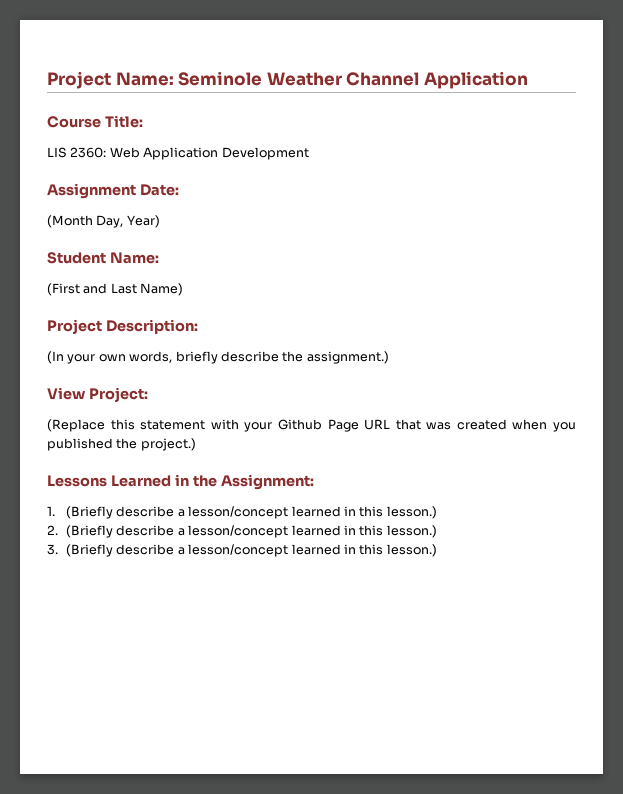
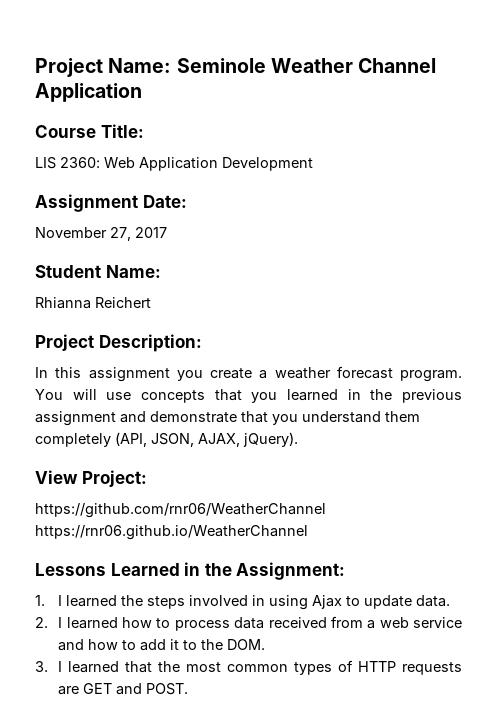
[47,215,160,228] (Month Day, Year) -> [35,227,167,241] November 27, 2017
[47,283,184,296] [47,319,198,334] [47,351,389,364] [47,387,148,402] [47,419,576,432] [47,438,196,451] (First and Last Name) // Project Description: // (In your own words, briefly describe the assignment.) // View Project: // (Replace this statement with your Github Page URL that was created when you published the project.) -> [35,297,151,309] [35,334,202,352] [35,366,462,382] [35,389,463,403] [35,411,420,426] [35,432,298,447] [35,470,147,487] [35,503,326,518] [35,525,308,540] Rhianna Reichert // Project Description: // In this assignment you create a weather forecast program. You will use concepts that you learned in the previous assignment and demonstrate that you understand them completely (API, JSON, AJAX, jQuery). // View Project: // https://github.com/rnr06/WeatherChannel https://rnr06.github.io/WeatherChannel
[66,506,437,519] [47,525,437,538] [47,544,437,557] (Briefly describe a lesson/concept learned in this lesson.) // 2. (Briefly describe a lesson/concept learned in this lesson.) // 3. (Briefly describe a lesson/concept learned in this lesson.) -> [58,595,451,610] [35,616,462,631] [58,639,266,651] [35,660,463,675] [58,683,189,695] I learned the steps involved in using Ajax to update data. // 2. I learned how to process data received from a web service and how to add it to the DOM. // 3. I learned that the most common types of HTTP requests are GET and POST.

